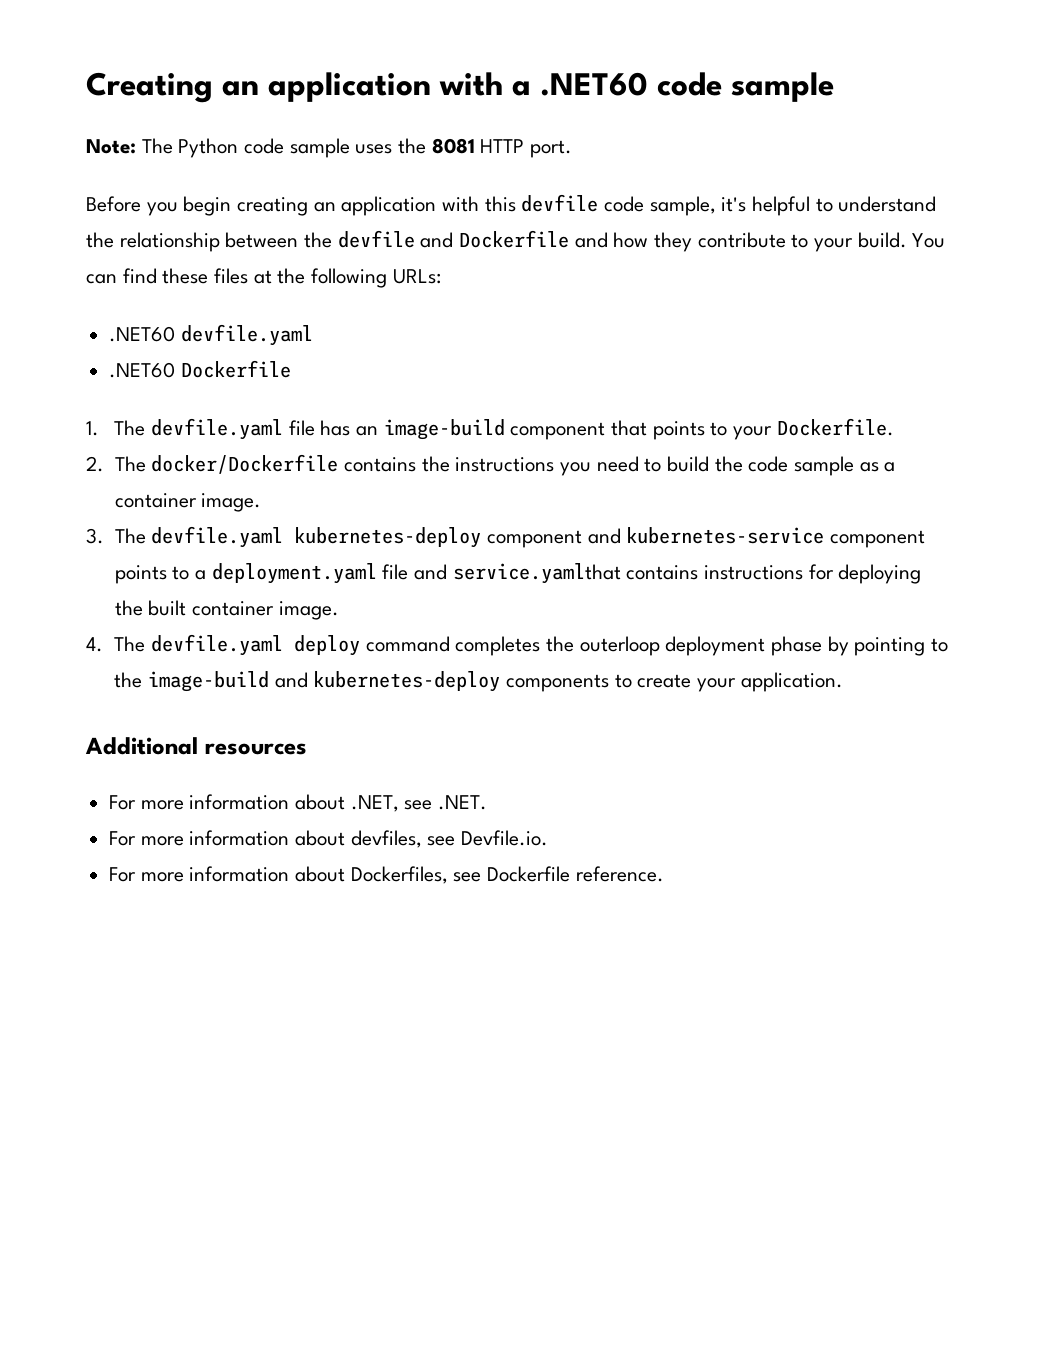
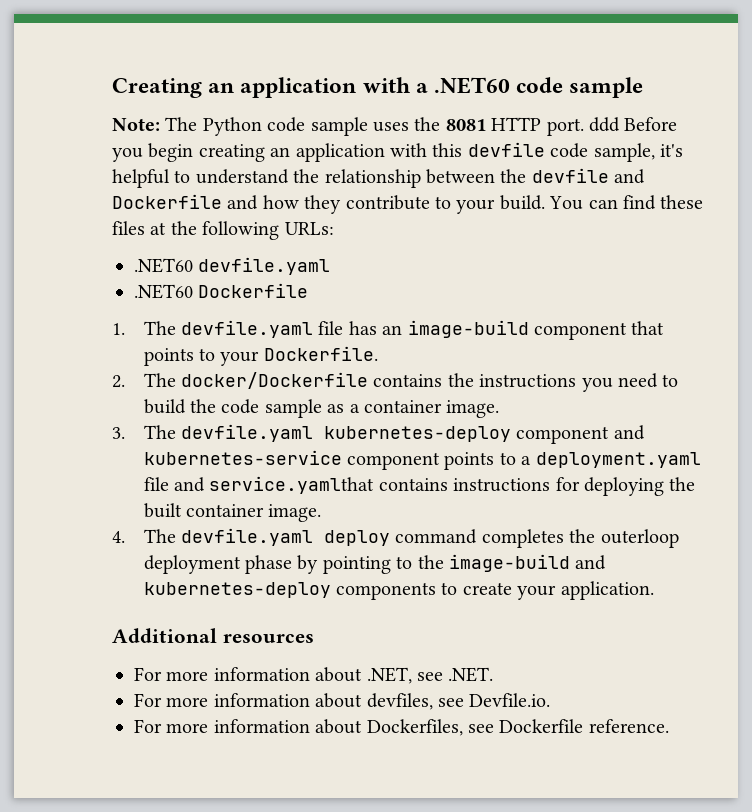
(573, 149) // -> [588,117,620,132] ddd

